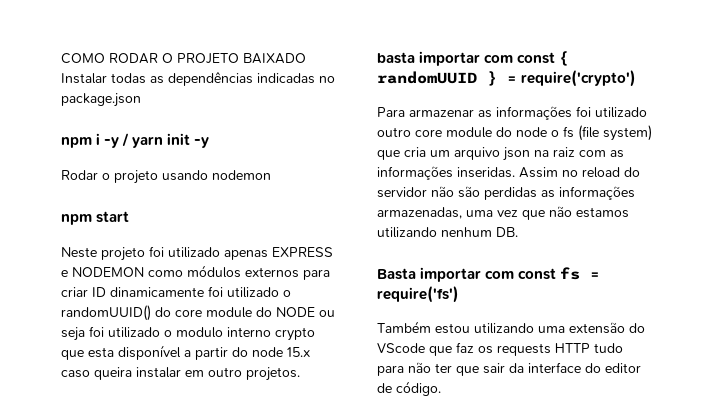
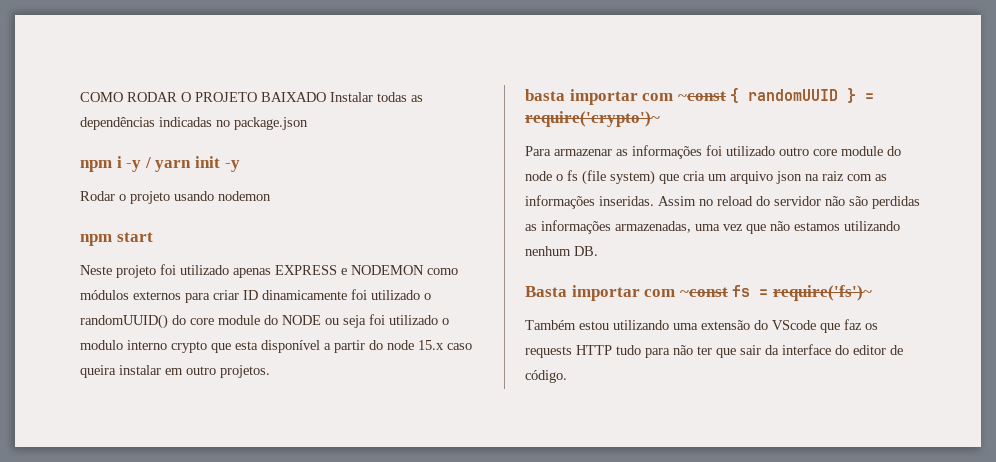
[517,52,556,64] const -> [677,91,726,101] ~const
[521,70,637,87] require('crypto') -> [525,111,660,127] require('crypto')~
[518,268,557,280] const -> [679,287,728,297] ~const
[377,286,459,303] require('fs') -> [772,285,872,301] require('fs')~

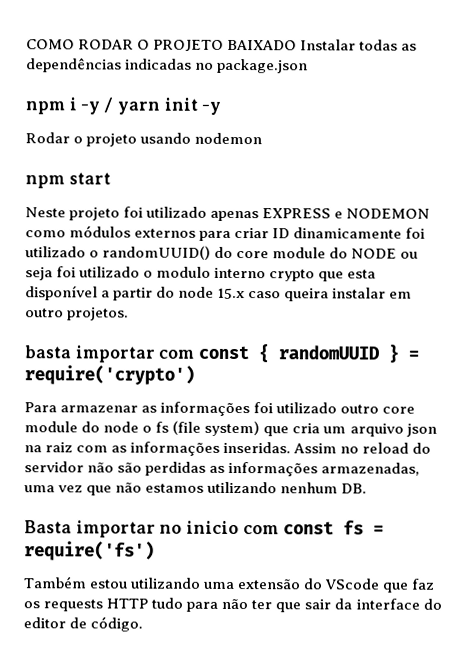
[677,91,726,101] ~const -> [198,345,250,360] const
[525,111,660,127] require('crypto')~ -> [24,365,195,385] require('crypto')
[644,287,728,297] com ~const -> [159,520,334,535] no inicio com const
[772,285,872,301] require('fs')~ -> [24,541,155,561] require('fs')

